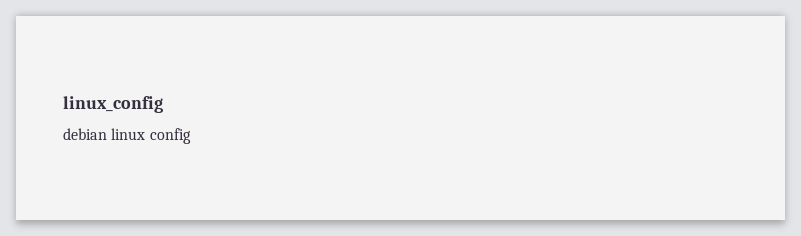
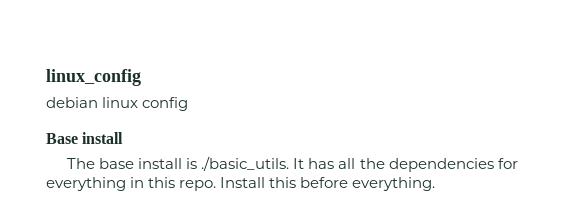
(191, 136) none -> [46,132,124,144] [67,156,518,172] [46,177,436,191] // Base install // The base install is ./basic_utils. It has all the dependencies for everything in this repo. Install this before everything.

